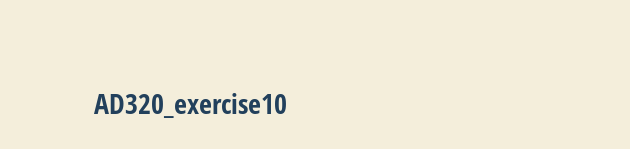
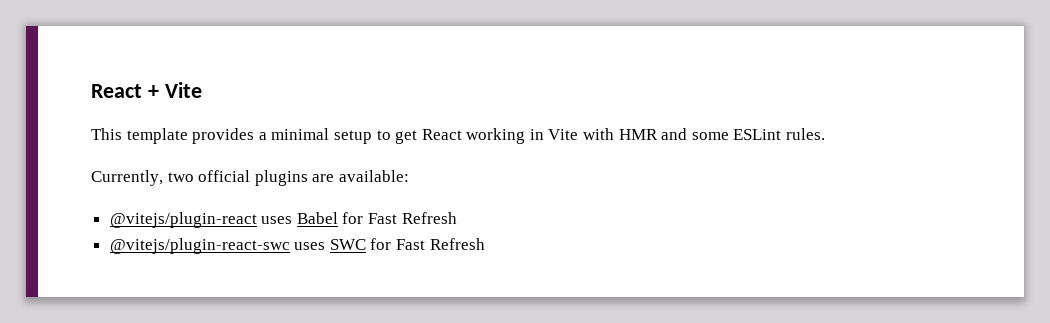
[94,93,287,118] AD320_exercise10 -> [91,82,202,98] [91,128,826,144] [91,170,409,186] [109,212,457,228] [109,238,485,254] React + Vite // This template provides a minimal setup to get React working in Vite with HMR and some ESLint rules. // Currently, two official plugins are available: // @vitejs/plugin-react uses Babel for Fast Refresh // @vitejs/plugin-react-swc uses SWC for Fast Refresh

